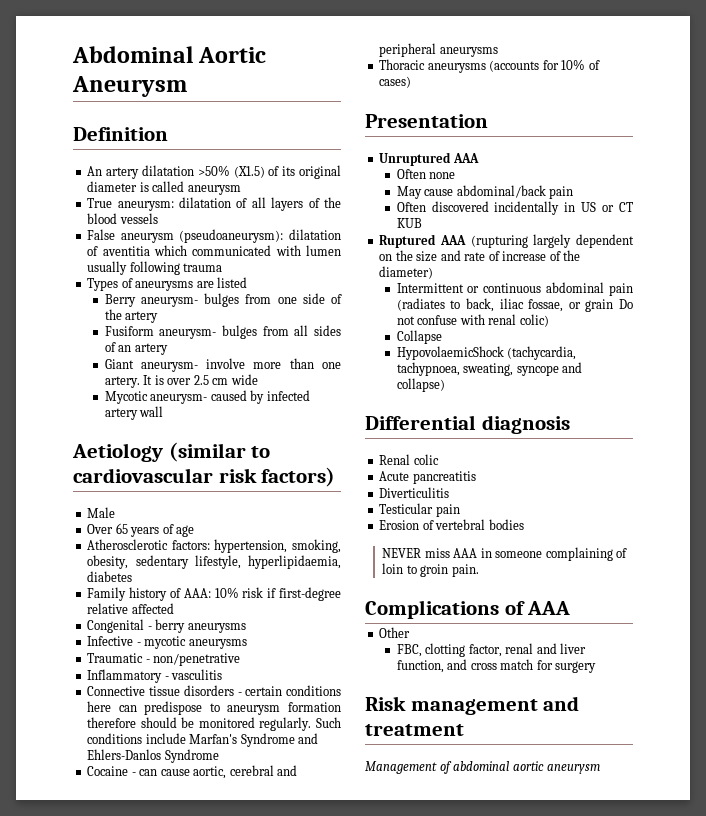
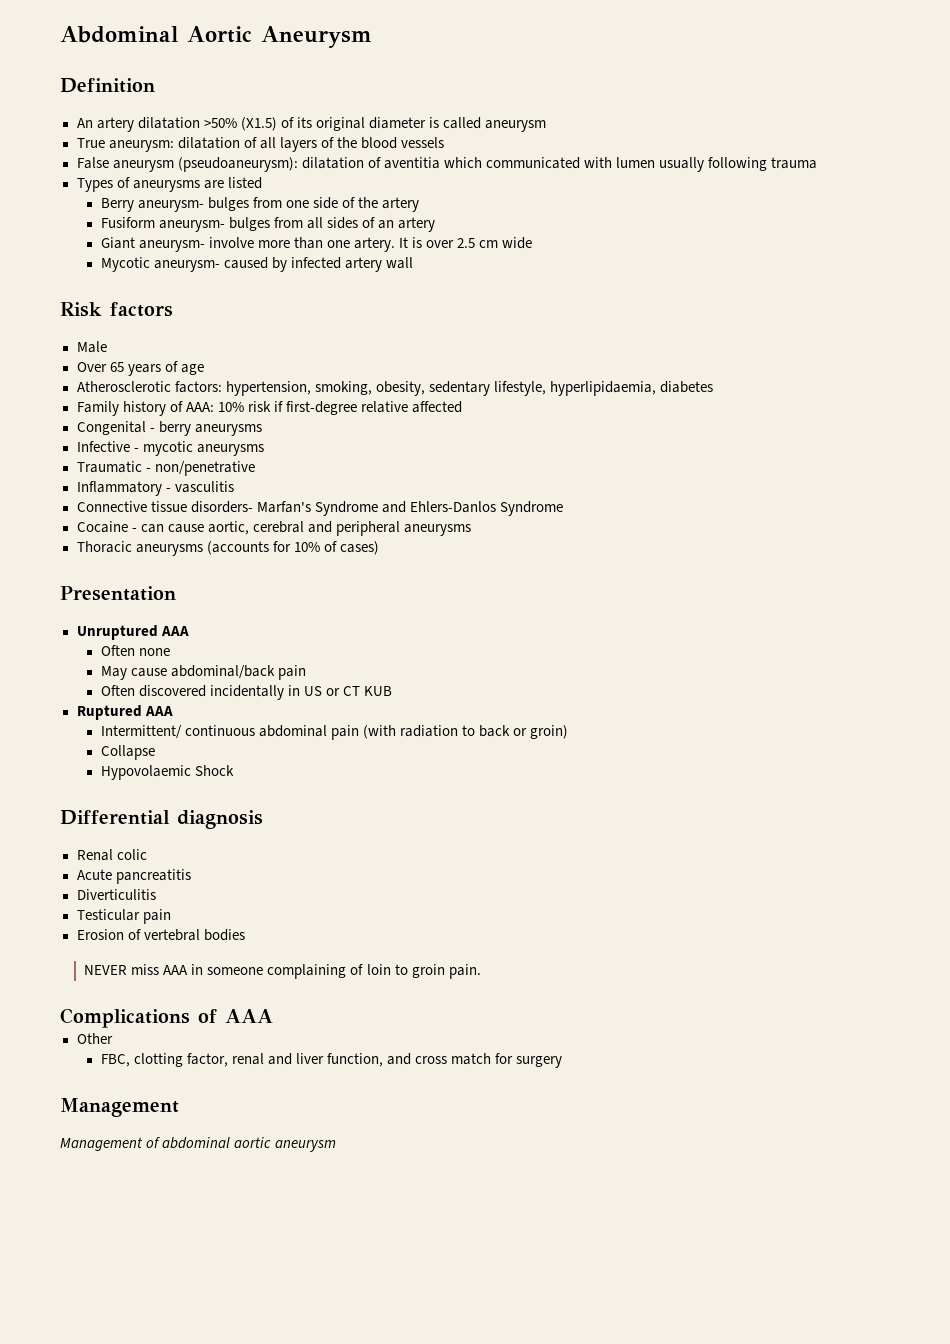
[72,442,271,462] [73,467,336,487] Aetiology (similar to cardiovascular risk factors) -> [60,302,173,317] Risk factors
[183,685,341,696] [87,701,341,715] [87,717,341,731] [87,733,186,744] disorders - certain conditions here can predispose to aneurysm formation therefore should be monitored regularly. Such conditions include -> [190,501,253,513] disorders-
[470,234,634,248] [379,250,581,262] [379,266,434,279] [396,282,633,296] [396,298,633,312] [396,314,549,327] [396,330,442,344] [396,346,577,360] [396,362,583,376] [396,378,445,392] (rupturing largely dependent on the size and rate of increase of the diameter) // Intermittent or continuous abdominal pain (radiates to back, iliac fossae, or grain Do not confuse with renal colic) // Collapse // HypovolaemicShock (tachycardia, tachypnoea, sweating, syncope and collapse) -> [100,725,569,740] [100,745,155,760] [100,765,234,780] // Intermittent/ continuous abdominal pain (with radiation to back or groin) // Collapse // Hypovolaemic Shock
[365,696,580,715] [365,724,464,736] Risk management and treatment -> [60,1098,179,1117] Management

